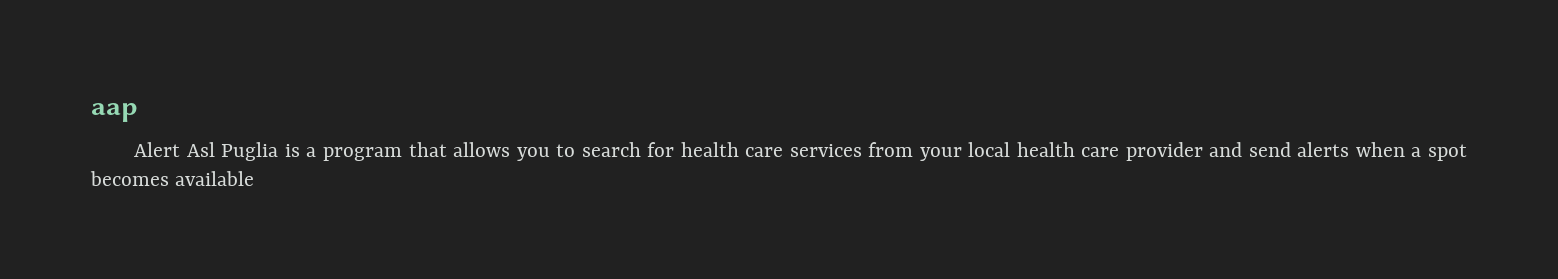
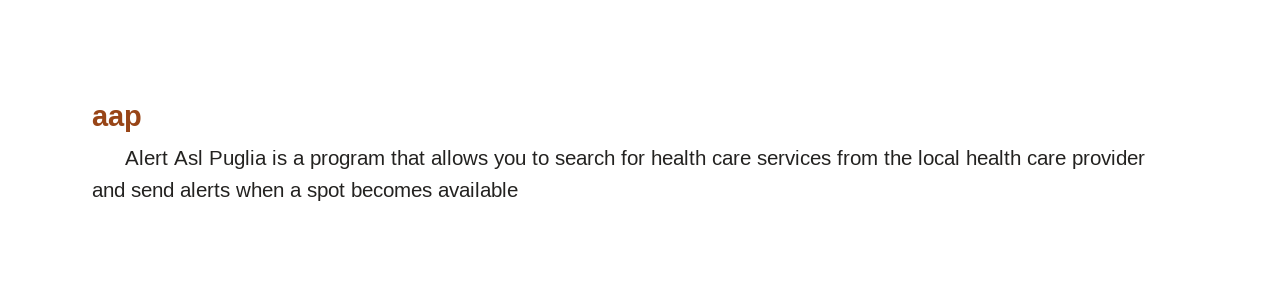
[919,147,962,161] your -> [884,150,913,165] the

